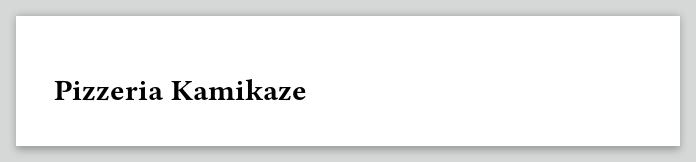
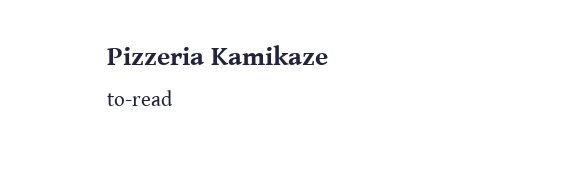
(308, 90) none -> [107,90,173,106] // to-read

